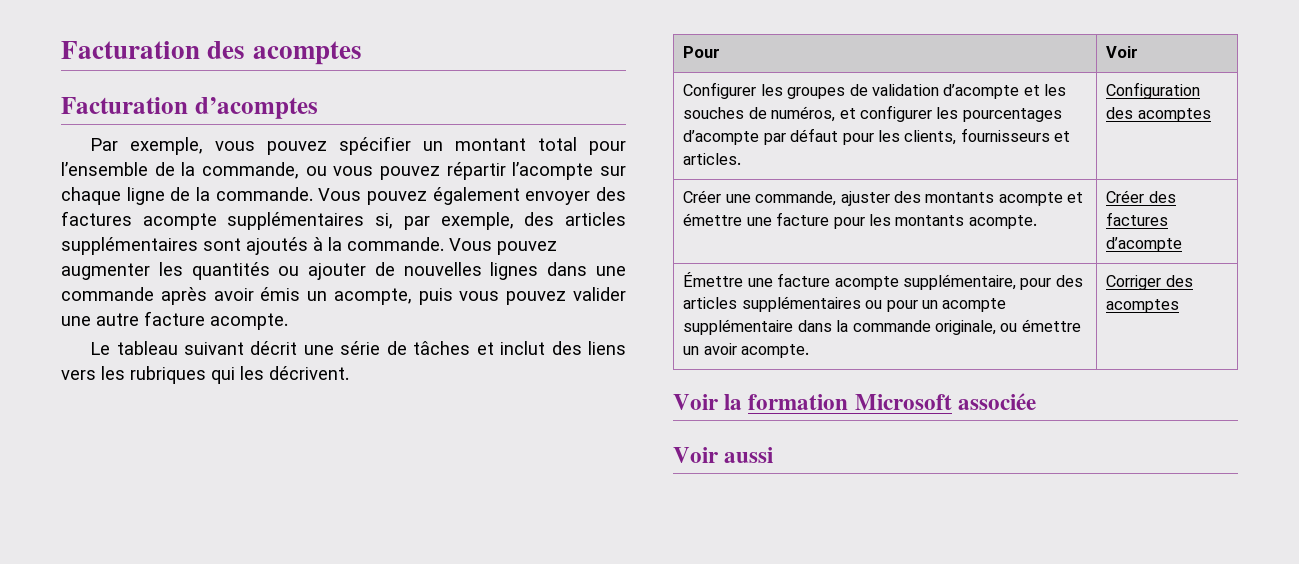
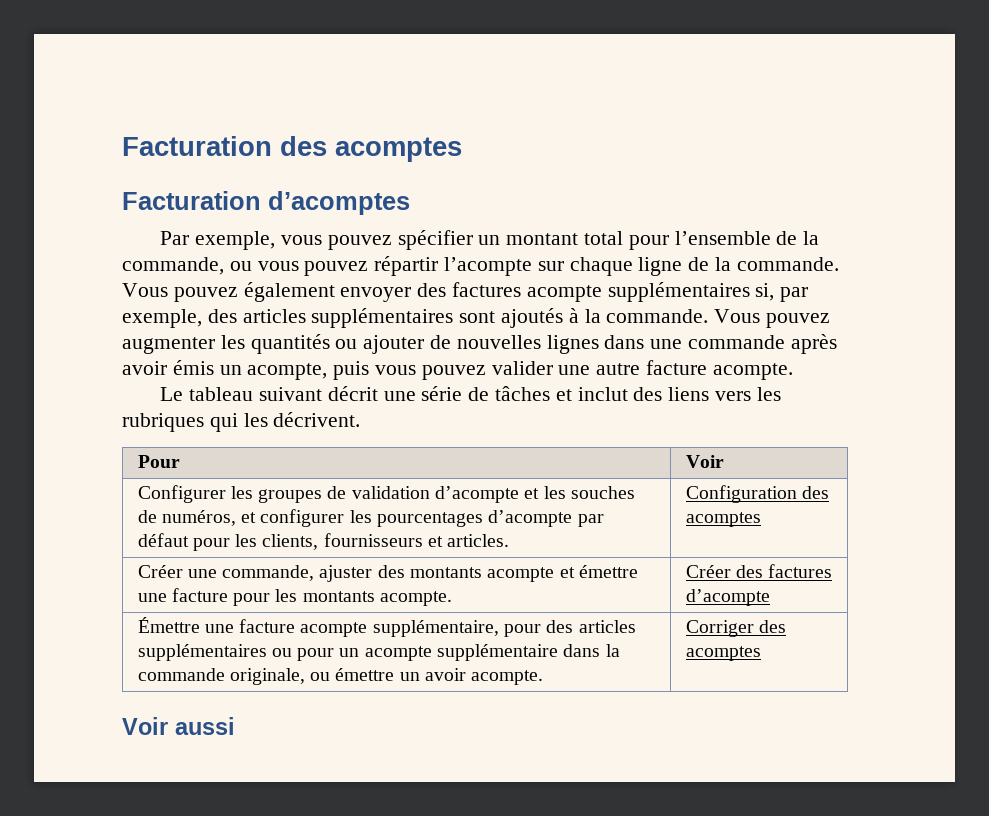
[673,393,1036,410] // Voir la formation Microsoft associée -> (761, 653) none

